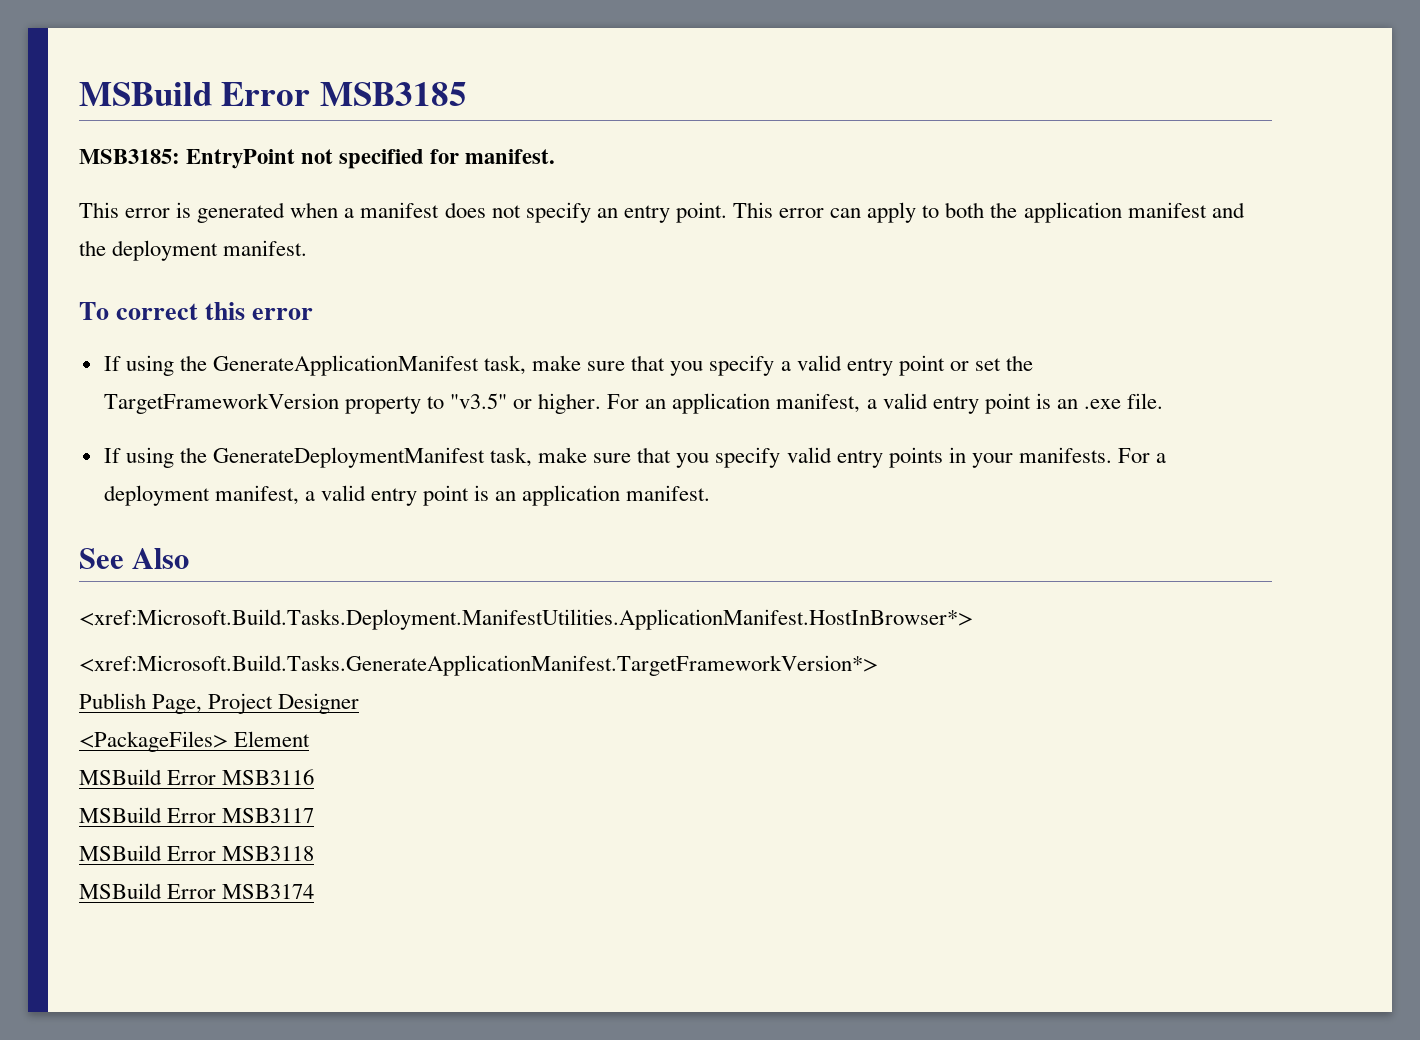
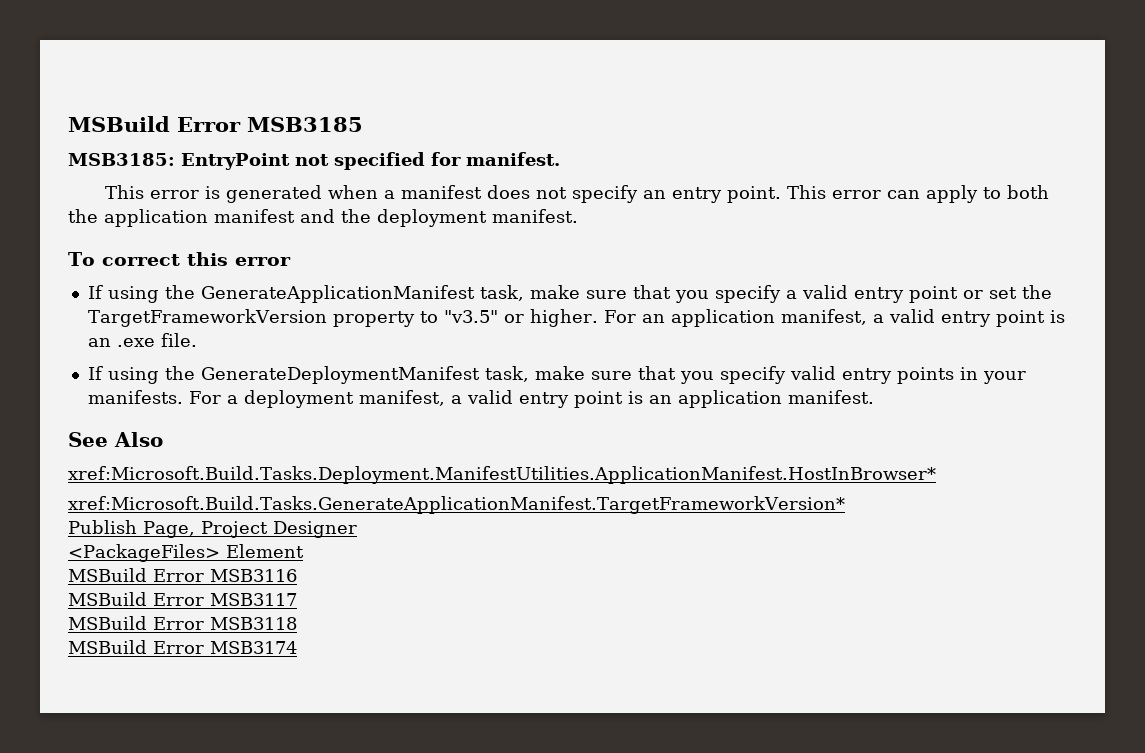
[79,609,973,630] [79,655,878,676] <xref:Microsoft.Build.Tasks.Deployment.ManifestUtilities.ApplicationManifest.HostInBrowser*> // <xref:Microsoft.Build.Tasks.GenerateApplicationManifest.TargetFrameworkVersion*> -> [68,466,936,484] [68,496,845,514] xref:Microsoft.Build.Tasks.Deployment.ManifestUtilities.ApplicationManifest.HostInBrowser* // xref:Microsoft.Build.Tasks.GenerateApplicationManifest.TargetFrameworkVersion*

